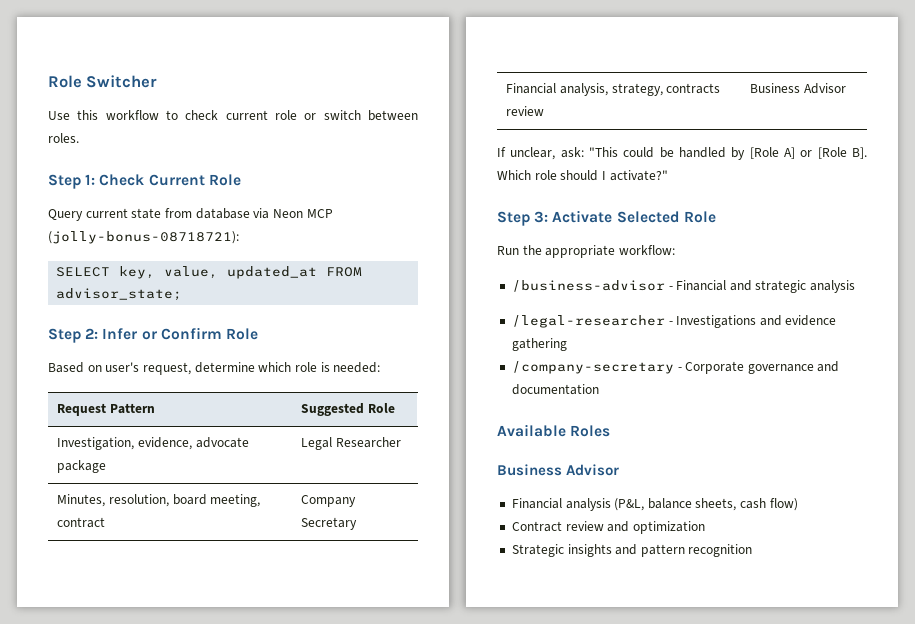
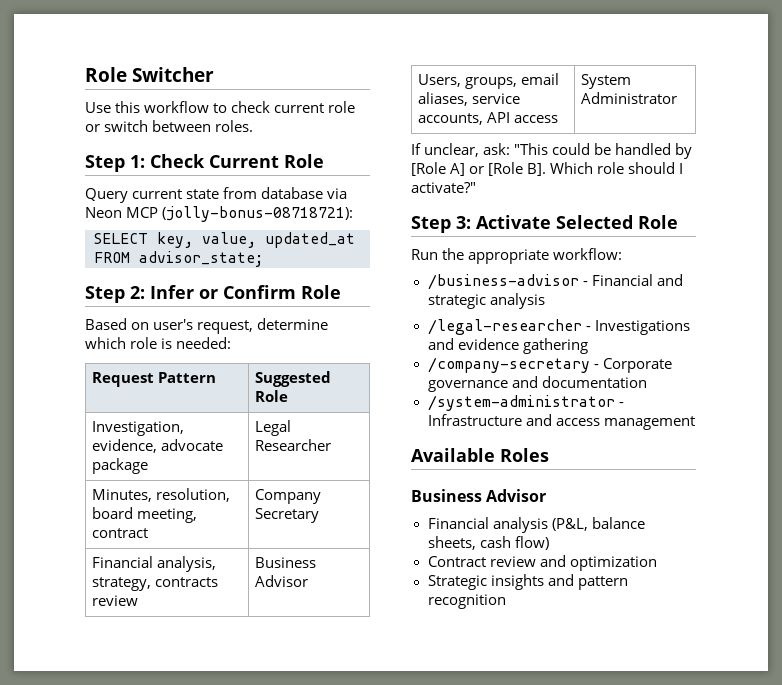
(846, 88) none -> [418,73,560,89] [418,92,521,106] [418,112,559,125] [581,74,632,89] [581,92,678,104] // Users, groups, email aliases, service accounts, API access | System Administrator
(599, 389) none -> [427,395,624,411] [427,414,695,430] // /system-administrator - Infrastructure and access management

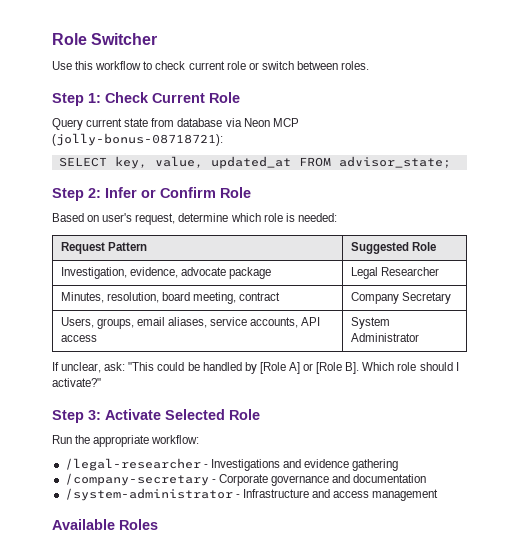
[92,556,217,572] [92,577,219,591] [92,595,139,606] [255,557,317,568] [255,575,309,587] // Financial analysis, strategy, contracts review | Business Advisor -> (451, 298) none
[427,274,683,290] [427,293,545,309] // /business-advisor - Financial and strategic analysis -> (200, 439) none
[411,489,547,502] [427,517,645,533] [427,536,549,550] [427,555,657,571] [427,574,628,590] [427,594,506,609] // Business Advisor // Financial analysis (P&L, balance sheets, cash flow) // Contract review and optimization // Strategic insights and pattern recognition -> (158, 524) none

